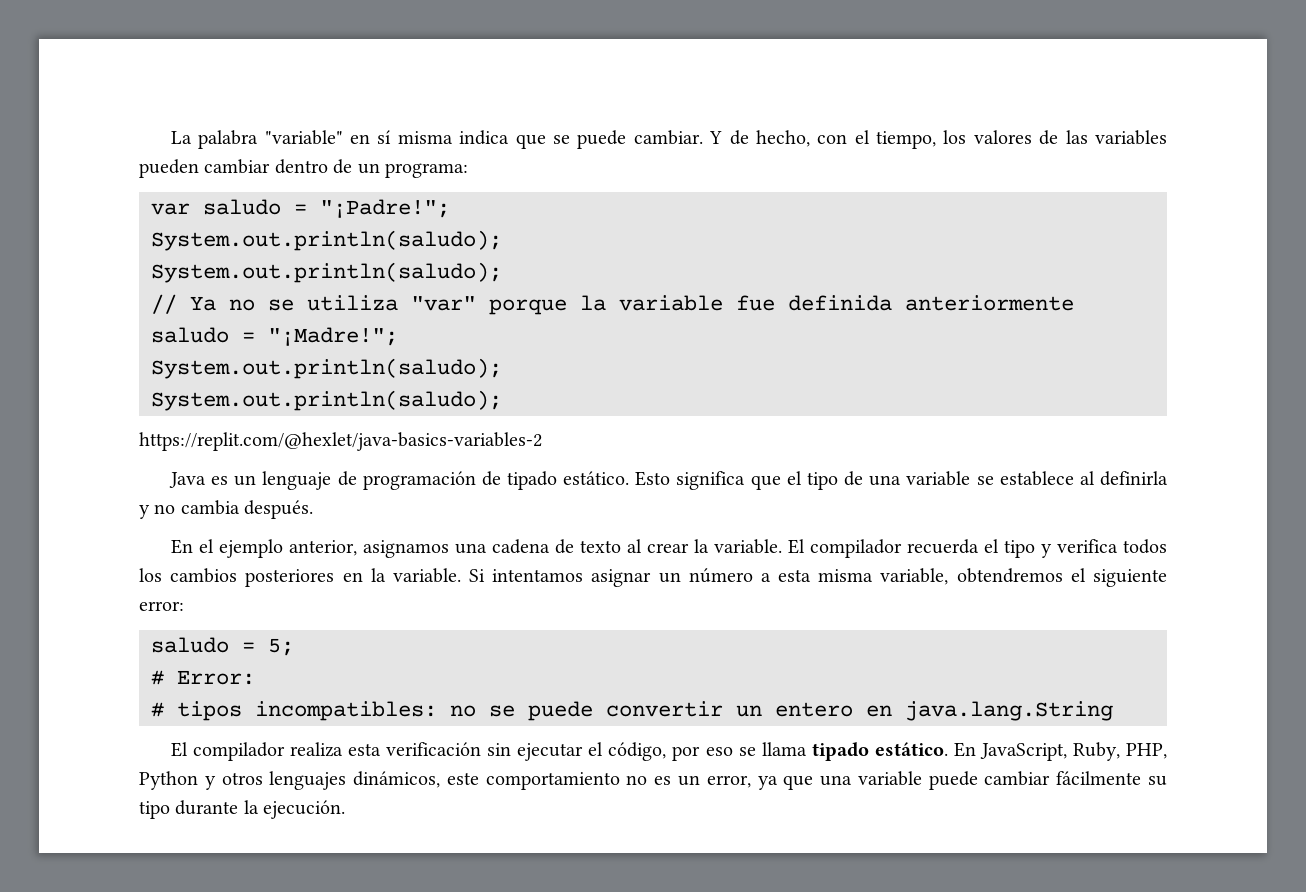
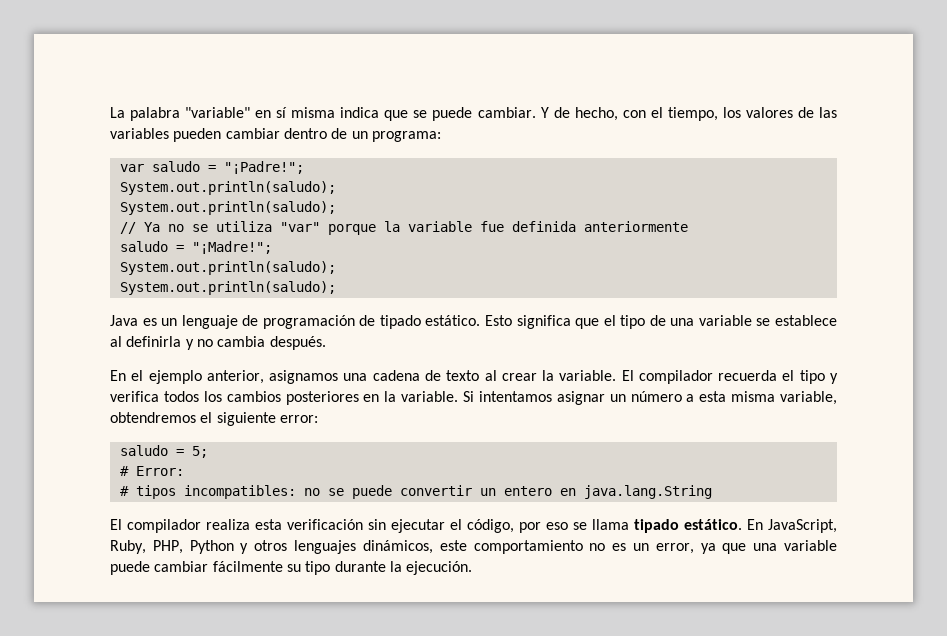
[139,432,542,451] // https://replit.com/@hexlet/java-basics-variables-2 -> (336, 288) none

